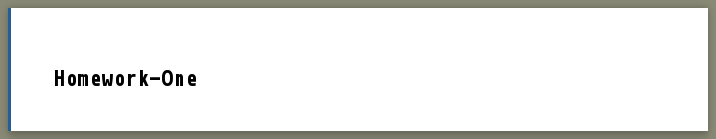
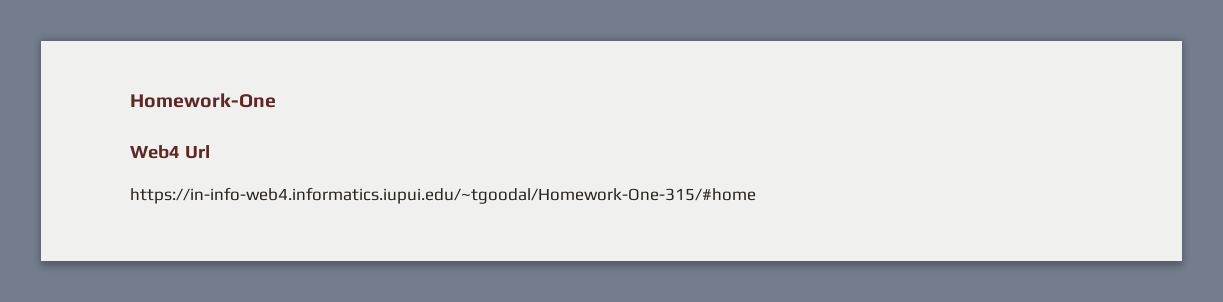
(197, 78) none -> [130,145,210,159] [130,187,756,204] // Web4 Url // https://in-info-web4.informatics.iupui.edu/~tgoodal/Homework-One-315/#home

